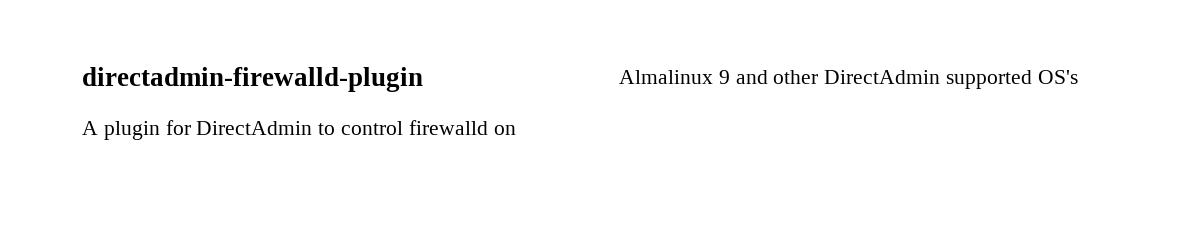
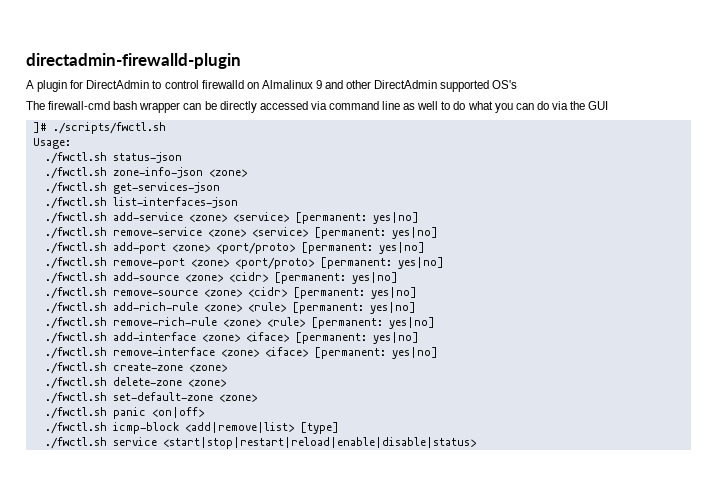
(1078, 77) none -> [26,101,609,113] [32,122,166,134] [32,138,71,149] [44,152,182,164] [44,167,247,179] [44,182,220,194] [44,197,238,209] [44,212,419,224] [44,227,438,239] [44,242,425,254] [44,257,444,269] [44,272,398,284] [44,287,417,299] [44,302,416,314] [44,317,435,329] [44,332,419,344] [44,347,438,359] [44,362,227,374] [44,377,226,389] [44,392,257,404] [44,407,204,419] [44,422,339,434] [44,437,476,449] // The firewall-cmd bash wrapper can be directly accessed via command line as well to do what you can do via the GUI // ]# ./scripts/fwctl.sh // Usage: // ./fwctl.sh status-json // ./fwctl.sh zone-info-json <zone> // ./fwctl.sh get-services-json // ./fwctl.sh list-interfaces-json // ./fwctl.sh add-service <zone> <service> [permanent: yes|no] // ./fwctl.sh remove-service <zone> <service> [permanent: yes|no] // ./fwctl.sh add-port <zone> <port/proto> [permanent: yes|no] // ./fwctl.sh remove-port <zone> <port/proto> [permanent: yes|no] // ./fwctl.sh add-source <zone> <cidr> [permanent: yes|no] // ./fwctl.sh remove-source <zone> <cidr> [permanent: yes|no] // ./fwctl.sh add-rich-rule <zone> <rule> [permanent: yes|no] // ./fwctl.sh remove-rich-rule <zone> <rule> [permanent: yes|no] // ./fwctl.sh add-interface <zone> <iface> [permanent: yes|no] // ./fwctl.sh remove-interface <zone> <iface> [permanent: yes|no] // ./fwctl.sh create-zone <zone> // ./fwctl.sh delete-zone <zone> // ./fwctl.sh set-default-zone <zone> // ./fwctl.sh panic <on|off> // ./fwctl.sh icmp-block <add|remove|list> [type] // ./fwctl.sh service <start|stop|restart|reload|enable|disable|status>

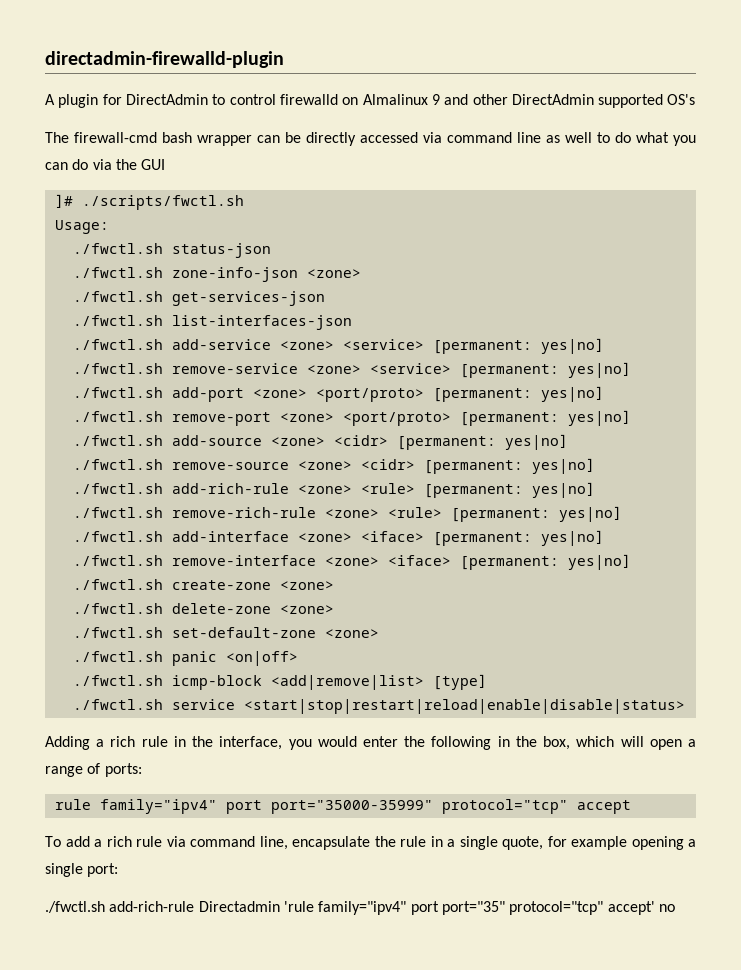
(476, 443) none -> [45,736,696,750] [45,763,142,777] [54,799,631,814] [45,836,696,850] [45,863,119,877] [45,901,675,915] // Adding a rich rule in the interface, you would enter the following in the box, which will open a range of ports: // rule family="ipv4" port port="35000-35999" protocol="tcp" accept // To add a rich rule via command line, encapsulate the rule in a single quote, for example opening a single port: // ./fwctl.sh add-rich-rule Directadmin 'rule family="ipv4" port port="35" protocol="tcp" accept' no

